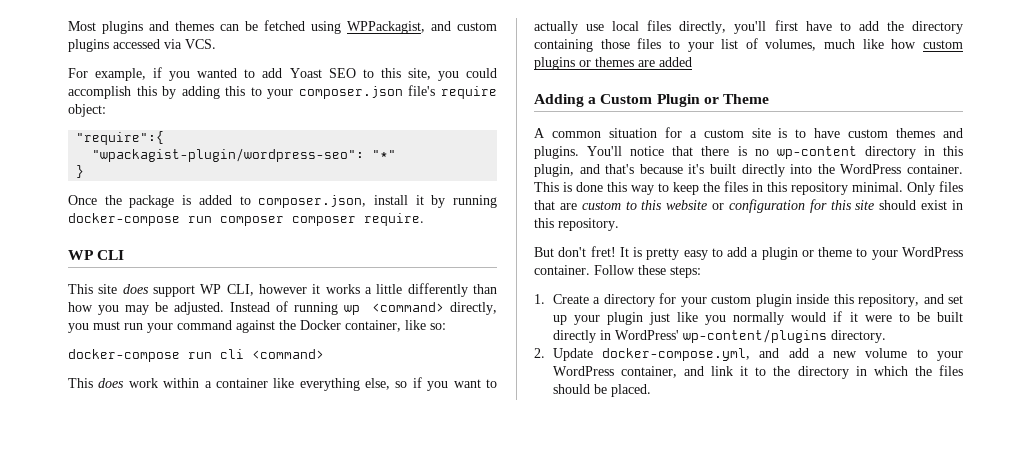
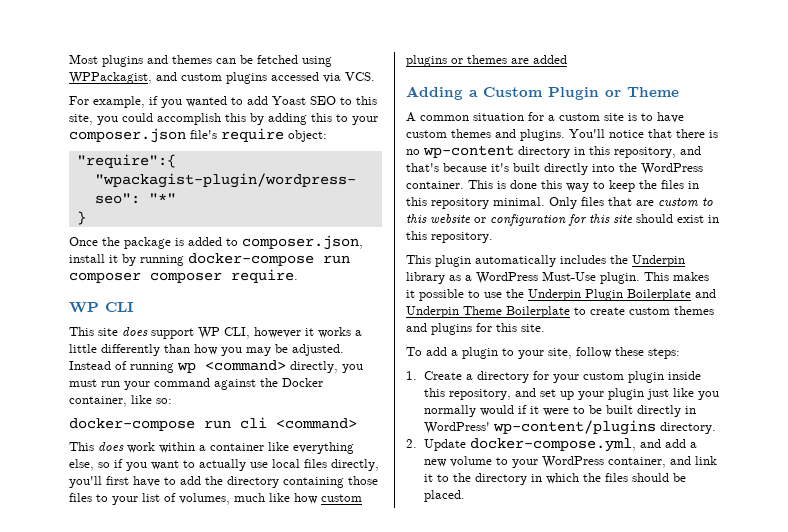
[534,164,574,177] plugin, -> [614,147,676,158] repository,
[534,246,963,260] [534,265,635,275] But don't fret! It is pretty easy to add a plugin or theme to your WordPress container. Follow -> [406,255,685,267] [406,271,709,284] [406,289,716,301] [406,306,714,318] [406,323,545,335] [406,347,612,359] This plugin automatically includes the Underpin library as a WordPress Must-Use plugin. This makes it possible to use the Underpin Plugin Boilerplate and Underpin Theme Boilerplate to create custom themes and plugins for this site. // To add a plugin to your site, follow

